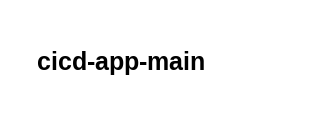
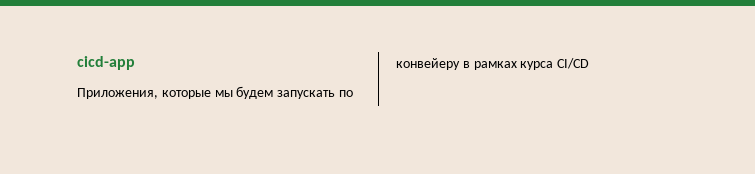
[37,51,205,75] cicd-app-main -> [77,56,135,70] [77,86,353,99] [396,58,590,70] cicd-app // Приложения, которые мы будем запускать по конвейеру в рамках курса CI/CD

